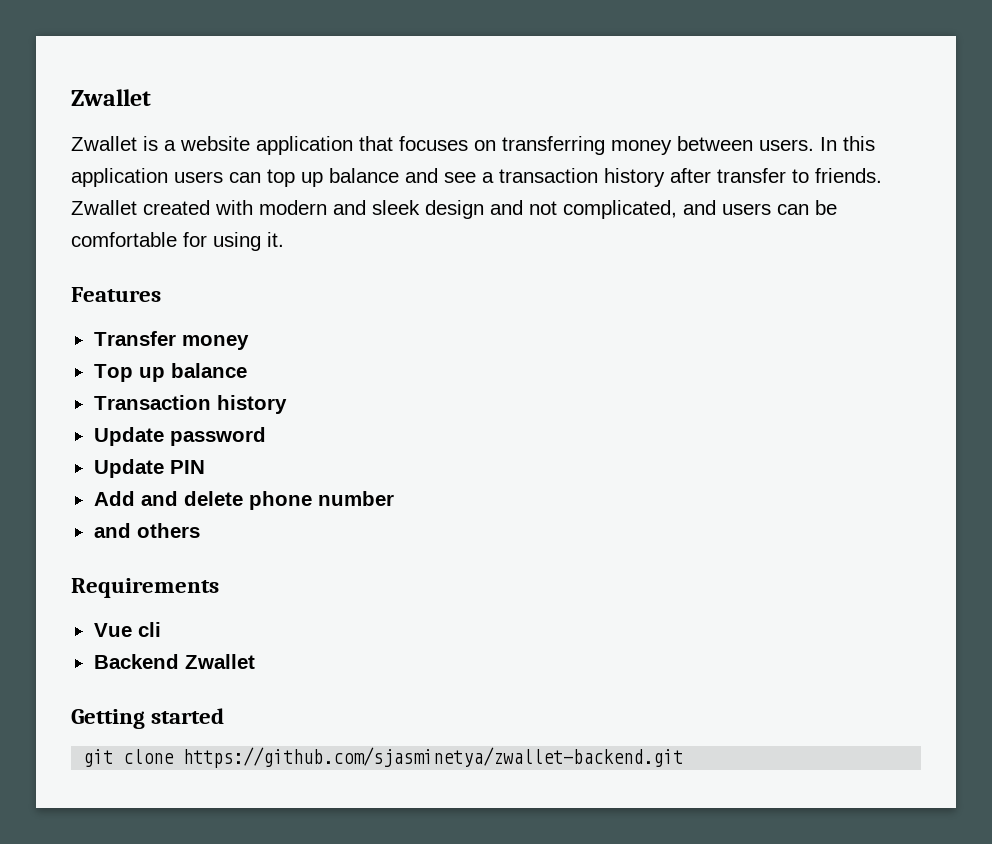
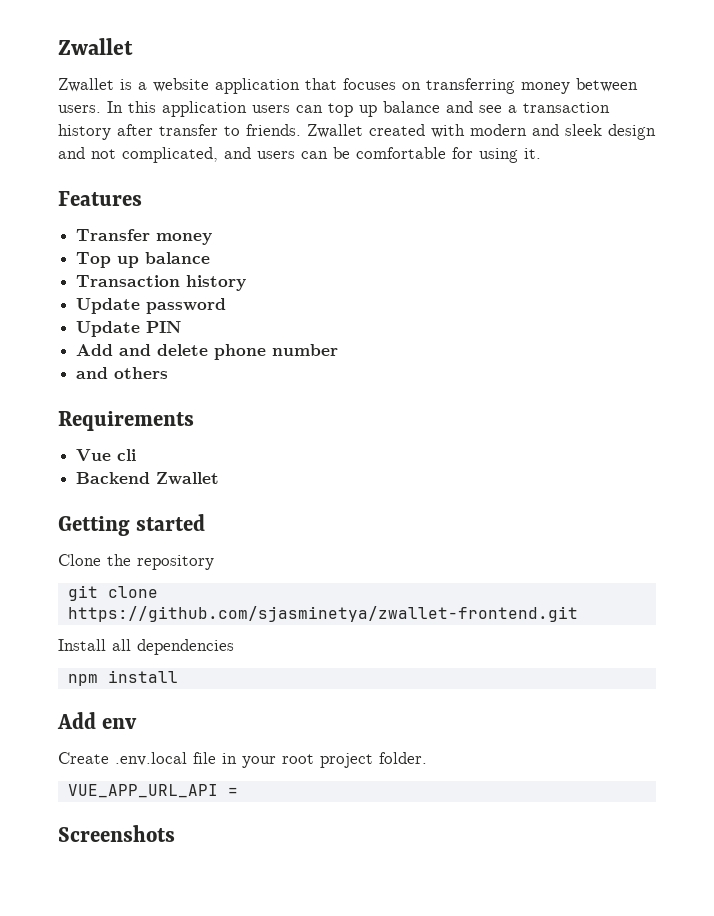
(225, 716) none -> [58,554,214,570] // Clone the repository
[183,747,684,768] https://github.com/sjasminetya/zwallet-backend.git -> [67,606,578,622] [58,639,234,655] [67,670,178,686] [57,712,138,729] [58,752,427,768] [67,784,238,798] [58,825,175,842] https://github.com/sjasminetya/zwallet-frontend.git // Install all dependencies // npm install // Add env // Create .env.local file in your root project folder. // VUE_APP_URL_API = // Screenshots

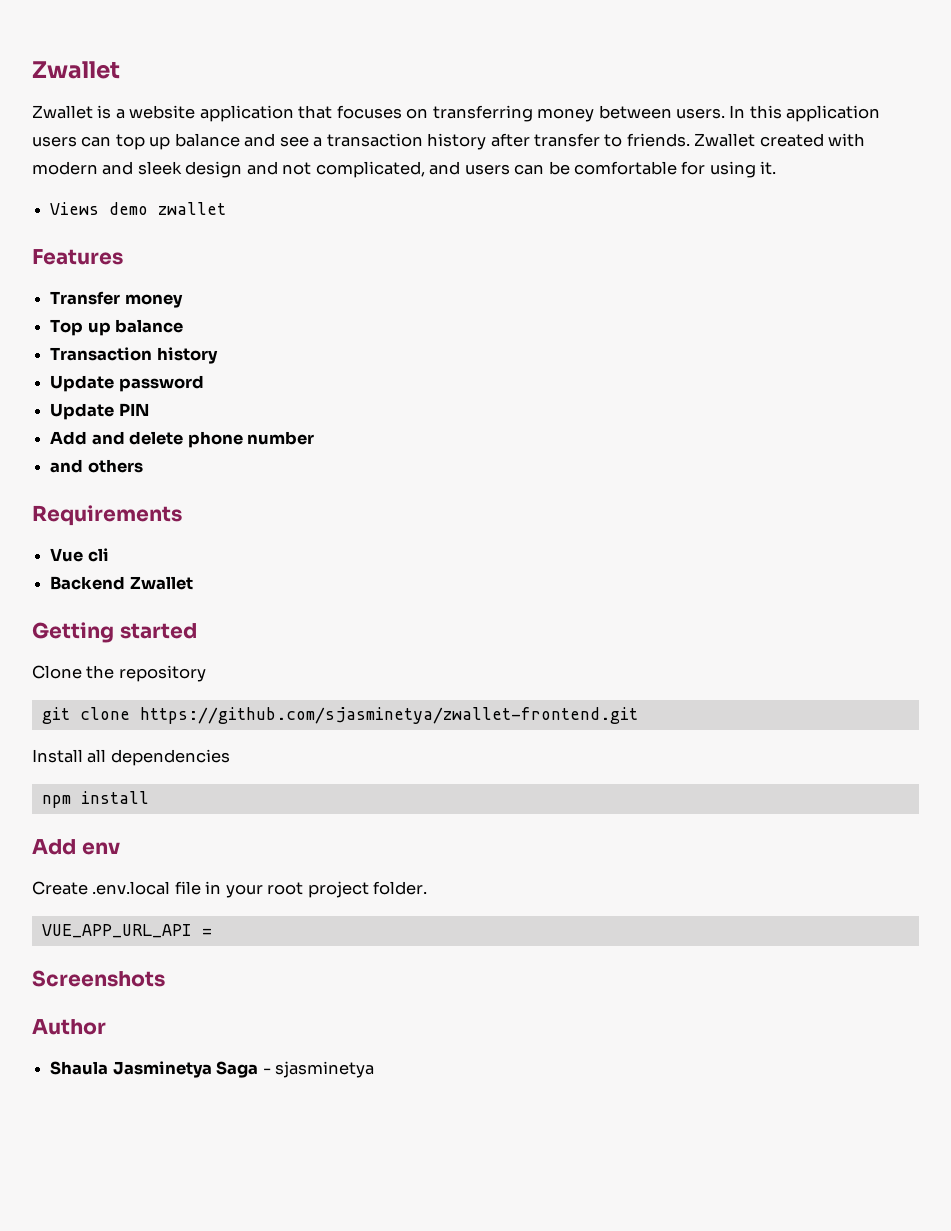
(541, 153) none -> [50,202,227,215] // Views demo zwallet
(175, 833) none -> [32,1019,106,1035] [50,1061,374,1078] // Author // Shaula Jasminetya Saga - sjasminetya

